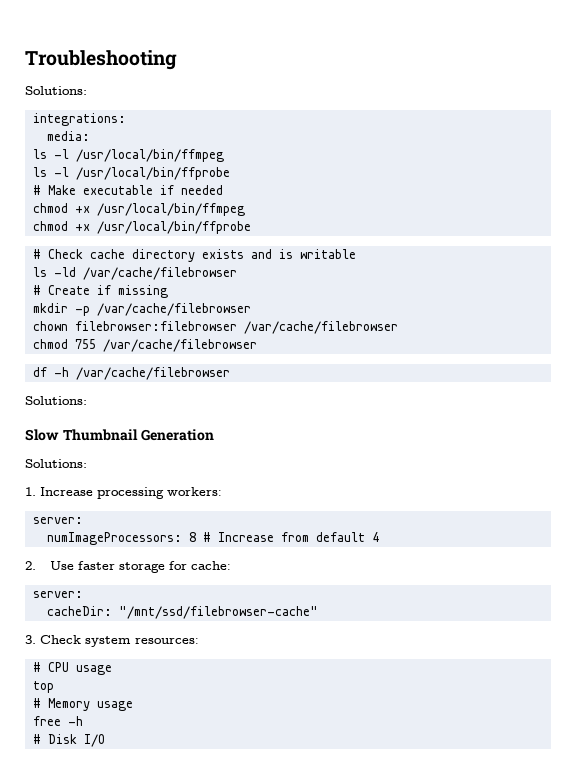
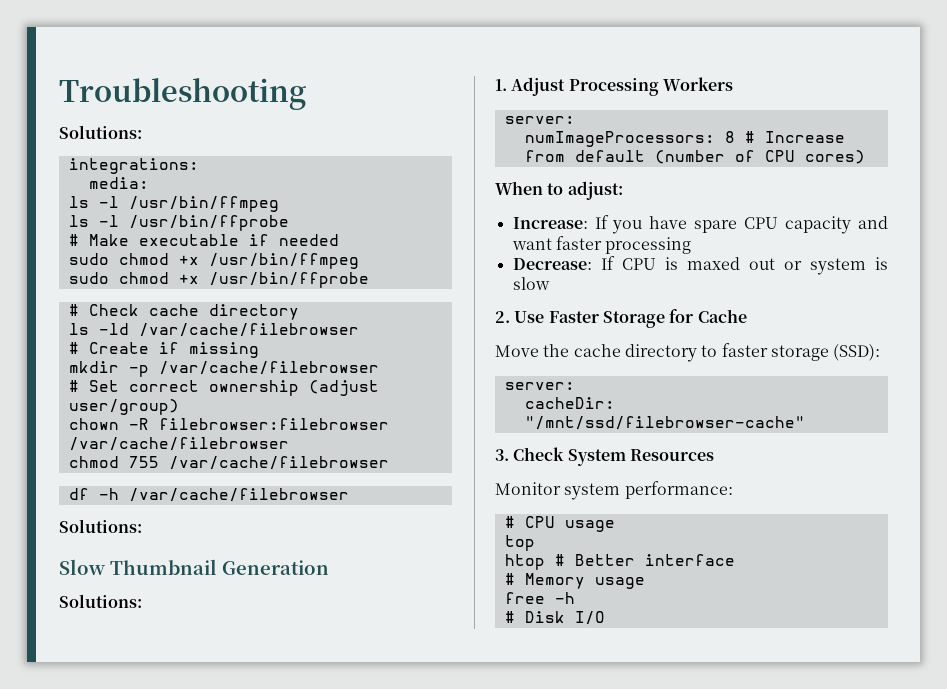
[75,149,224,162] [32,167,230,180] /usr/local/bin/ffmpeg // ls -l /usr/local/bin/ffprobe -> [128,196,279,212] [68,215,289,231] /usr/bin/ffmpeg // ls -l /usr/bin/ffprobe
[32,203,245,216] [32,221,251,234] chmod +x /usr/local/bin/ffmpeg // chmod +x /usr/local/bin/ffprobe -> [68,253,359,269] [68,272,369,288] sudo chmod +x /usr/bin/ffmpeg // sudo chmod +x /usr/bin/ffprobe
[201,249,356,259] exists and is writable -> (299, 312) none
(251, 309) none -> [68,380,379,396] [68,399,179,415] // # Set correct ownership (adjust user/group)
(68, 326) none -> [128,418,149,430] -R
[40,487,222,499] Increase processing workers: -> [511,77,733,96] Adjust Processing Workers
[371,532,379,542] [25,561,231,573] 4 // 2. Use faster storage for cache: -> [654,150,865,164] [495,181,623,200] [512,215,888,234] [511,236,692,254] [512,256,888,275] [512,277,550,290] [495,309,747,328] [495,343,881,362] (number of CPU cores) // When to adjust: // Increase: If you have spare CPU capacity and want faster processing // Decrease: If CPU is maxed out or system is slow // 2. Use Faster Storage for Cache // Move the cache directory to faster storage (SSD):
[85,636,199,647] system resources: -> [567,449,714,466] [495,481,733,500] System Resources // Monitor system performance:
(54, 687) none -> [504,554,735,570] // htop # Better interface

